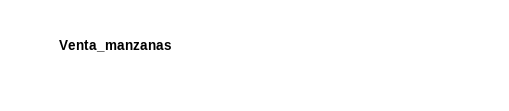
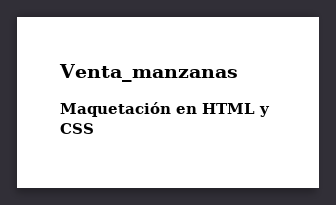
(172, 46) none -> [60,102,270,117] [60,123,94,134] // Maquetación en HTML y CSS

